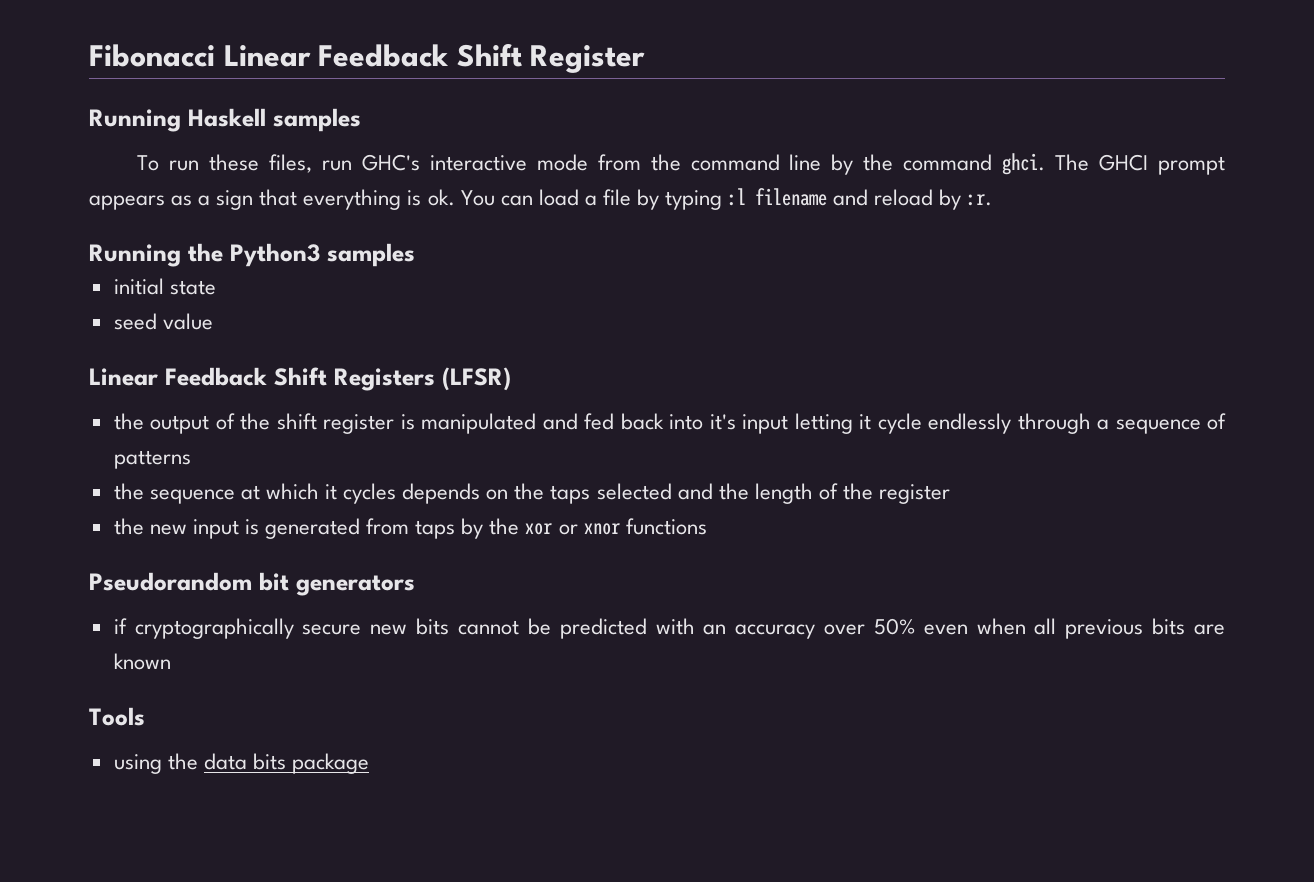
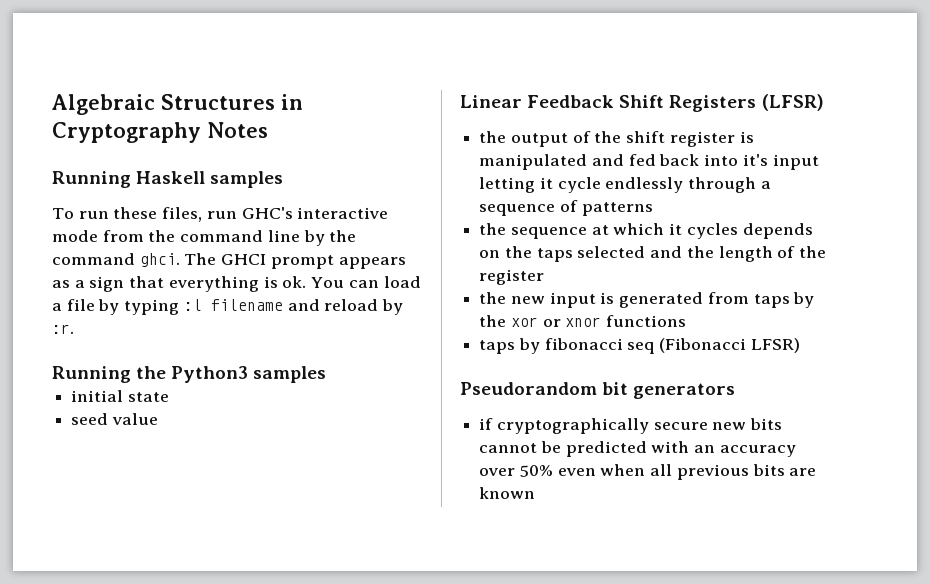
[89,43,646,73] Fibonacci Linear Feedback Shift Register -> [52,94,303,115] [52,122,268,143] Algebraic Structures in Cryptography Notes
(707, 526) none -> [479,338,800,354] // taps by fibonacci seq (Fibonacci LFSR)
[89,707,145,726] [113,753,370,774] // Tools // using the data bits package -> (536, 493) none

